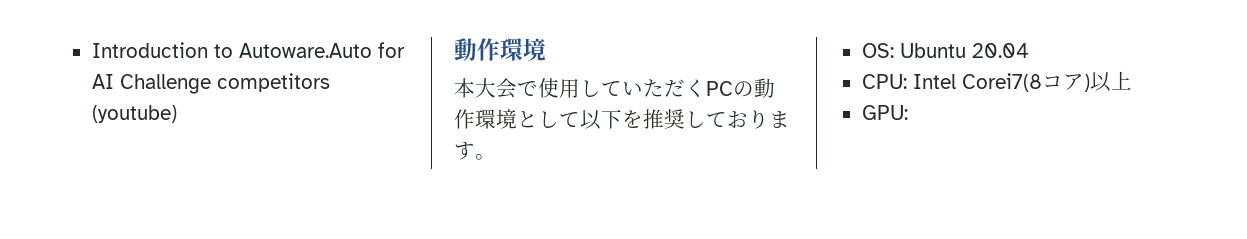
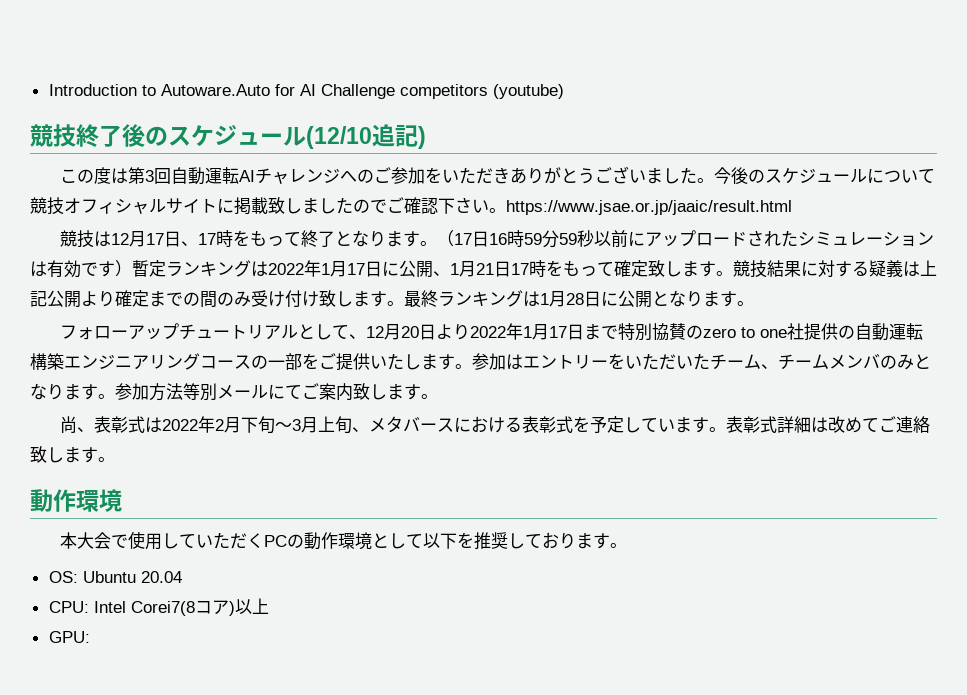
(177, 114) none -> [30,124,426,149] [59,166,935,185] [30,197,792,215] [59,230,934,248] [30,260,937,278] [30,290,754,308] [59,323,923,341] [30,353,931,371] [30,383,438,401] [59,416,930,434] [30,446,115,463] // 競技終了後のスケジュール(12/10追記) // この度は第3回自動運転AIチャレンジへのご参加をいただきありがとうございました。今後のスケジュールについて競技オフィシャルサイトに掲載致しましたのでご確認下さい。https://www.jsae.or.jp/jaaic/result.html // 競技は12月17日、17時をもって終了となります。（17日16時59分59秒以前にアップロードされたシミュレーションは有効です）暫定ランキングは2022年1月17日に公開、1月21日17時をもって確定致します。競技結果に対する疑義は上記公開より確定までの間のみ受け付け致します。最終ランキングは1月28日に公開となります。 // フォローアップチュートリアルとして、12月20日より2022年1月17日まで特別協賛のzero to one社提供の自動運転構築エンジニアリングコースの一部をご提供いたします。参加はエントリーをいただいたチーム、チームメンバのみとなります。参加方法等別メールにてご案内致します。 // 尚、表彰式は2022年2月下旬～3月上旬、メタバースにおける表彰式を予定しています。表彰式詳細は改めてご連絡致します。

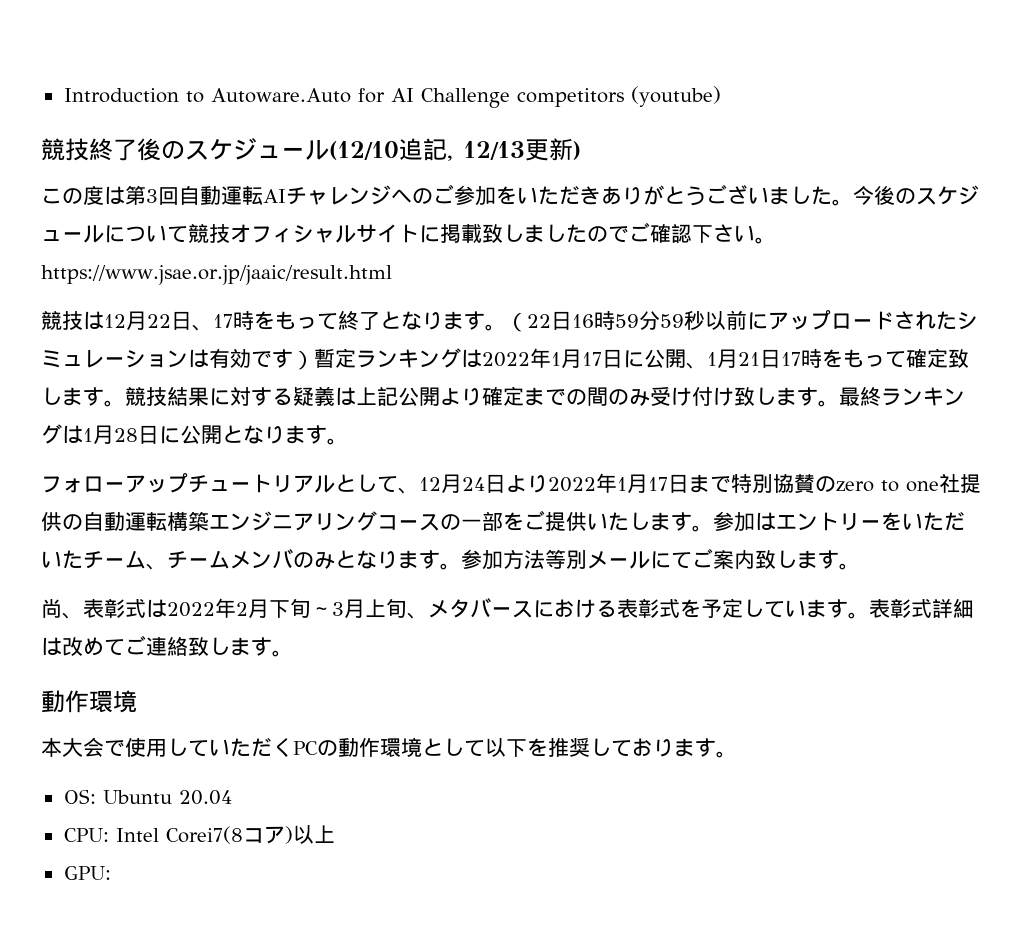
(418, 136) none -> [447,138,573,161] , 12/13更新
[145,233,164,245] 17 -> [147,314,171,328] 22
[453,233,472,245] 17 -> [527,314,551,328] 22
[400,326,419,338] 20 -> [462,477,485,491] 24

